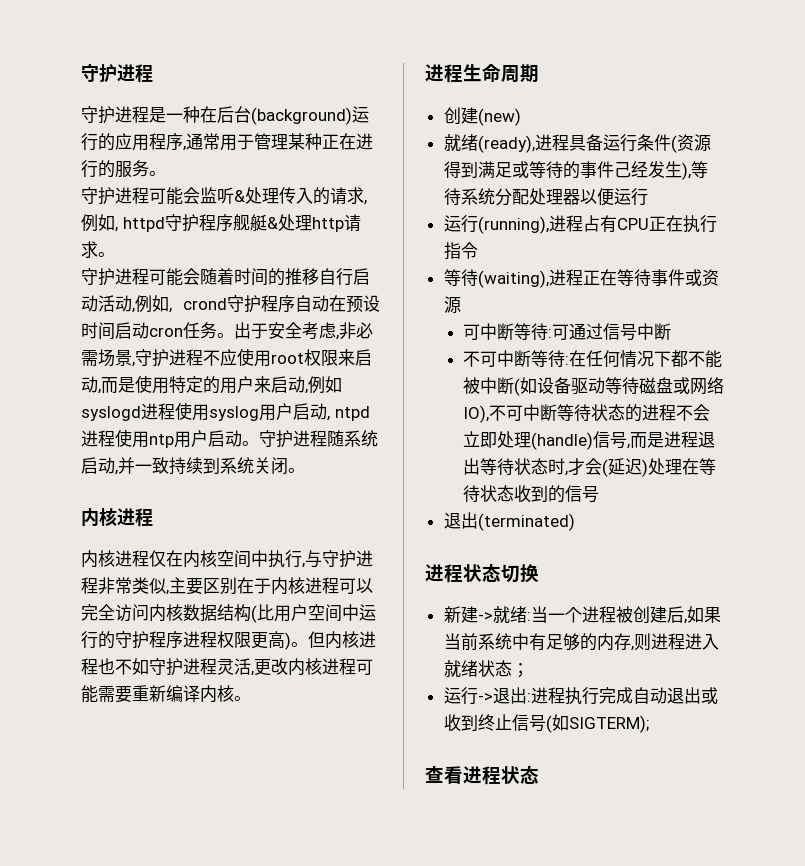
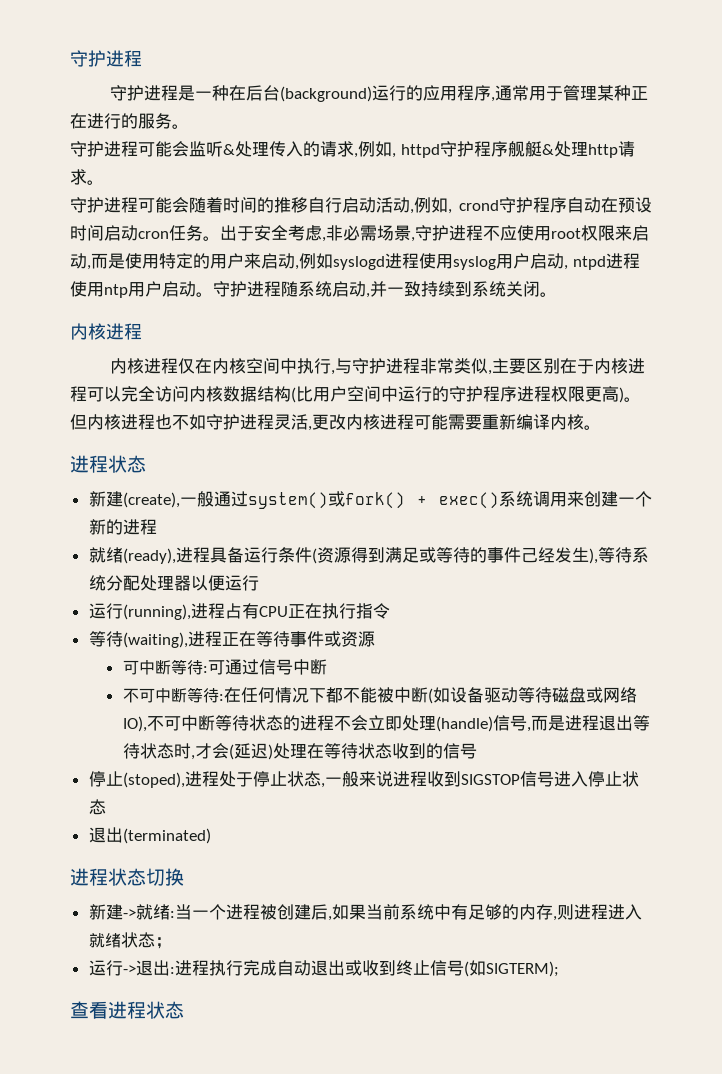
[463,64,539,83] [443,107,521,126] 生命周期 // 创建(new) -> [108,455,146,473] [88,491,652,509] [88,519,157,535] 状态 // 新建(create),一般通过system()或fork() + exec()系统调用来创建一个新的进程
(599, 494) none -> [88,771,639,788] [88,799,106,815] // 停止(stoped),进程处于停止状态,一般来说进程收到SIGSTOP信号进入停止状态

